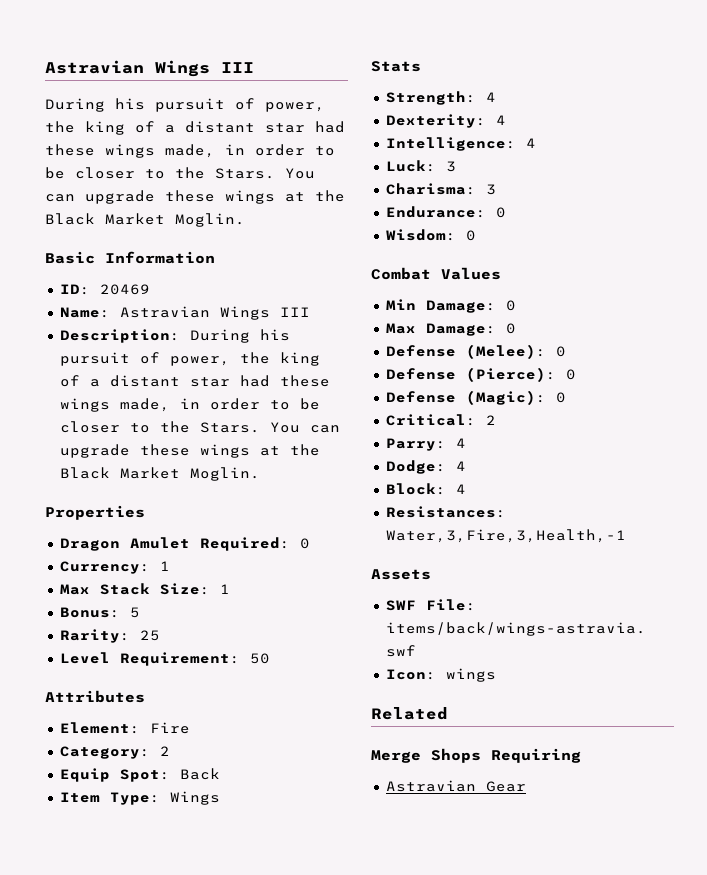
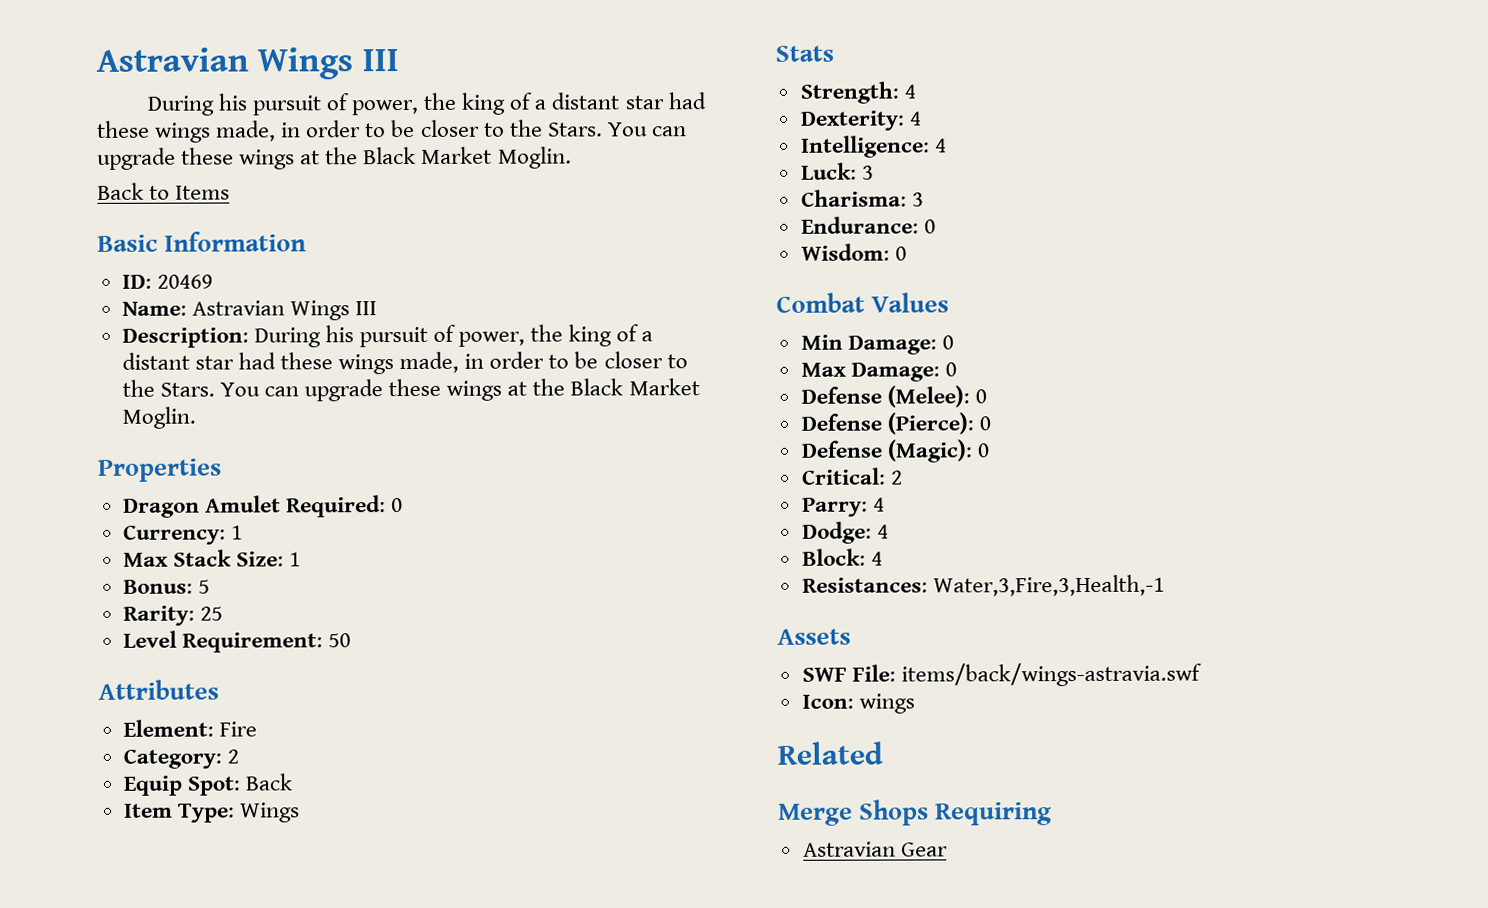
(245, 220) none -> [97,182,231,200] // Back to Items

